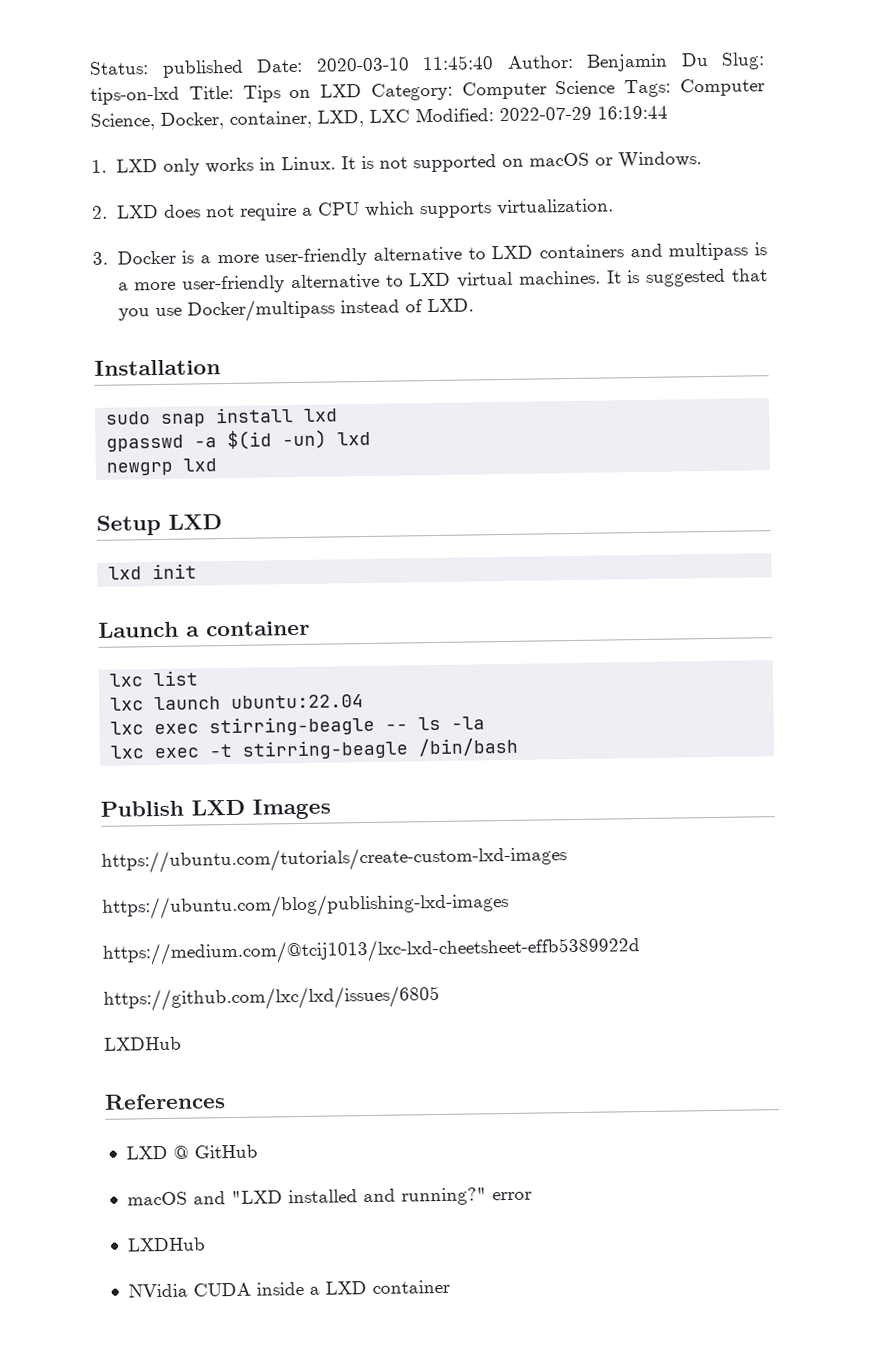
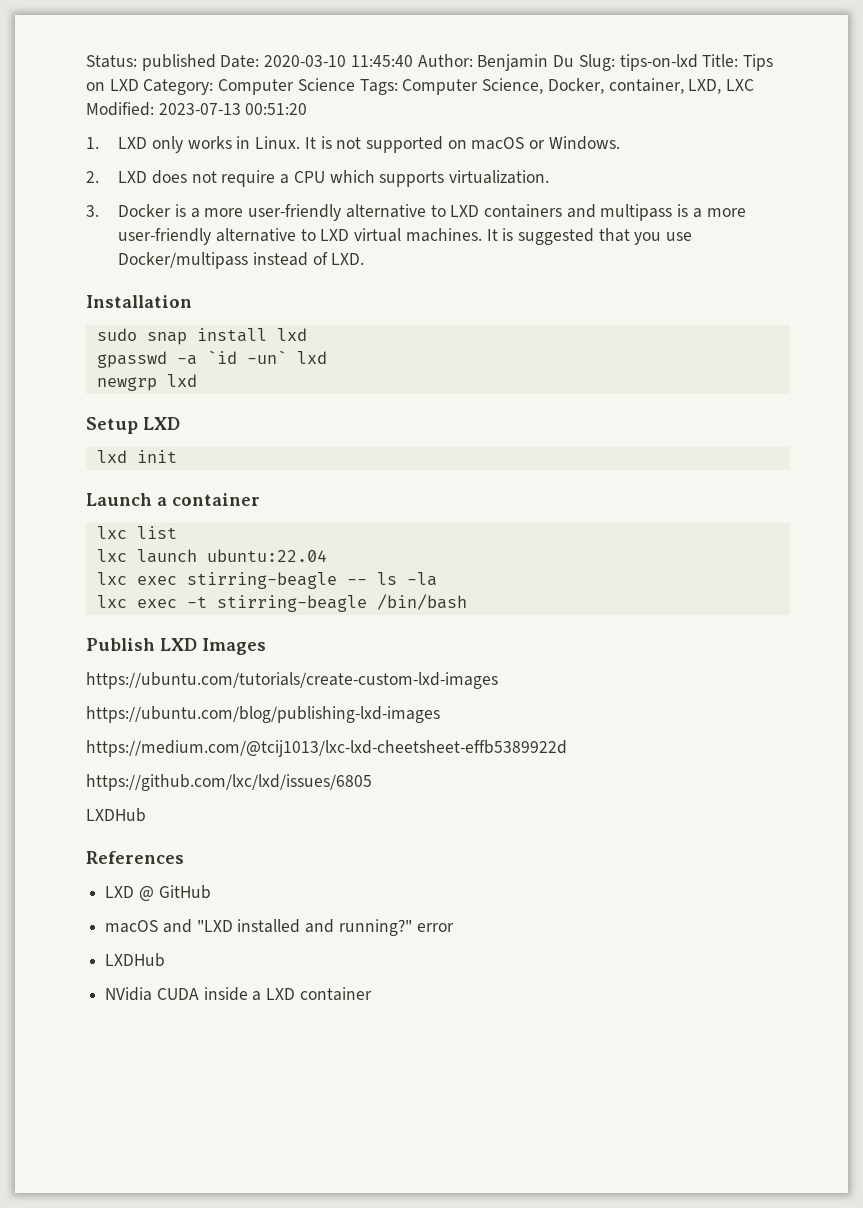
[499,105,668,122] 2022-07-29 16:19:44 -> [158,103,308,115] 2023-07-13 00:51:20
[227,429,328,450] $(id -un) -> [206,350,287,364] `id -un`

